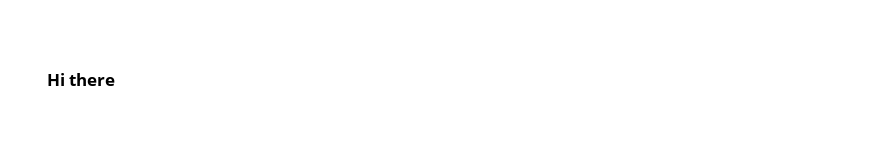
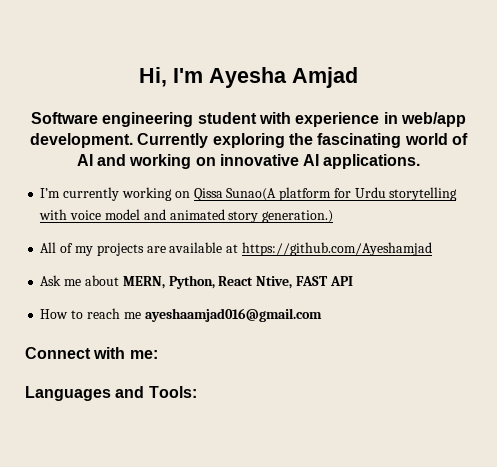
[47,73,116,86] Hi there -> [139,67,358,88] [31,112,466,127] [30,133,468,148] [76,154,421,169] [40,187,458,201] [39,209,334,223] [40,242,432,256] [40,275,353,289] [40,308,322,322] [25,347,158,359] [25,386,197,401] Hi, I'm Ayesha Amjad // Software engineering student with experience in web/app development. Currently exploring the fascinating world of AI and working on innovative AI applications. // I’m currently working on Qissa Sunao(A platform for Urdu storytelling with voice model and animated story generation.) // All of my projects are available at https://github.com/Ayeshamjad // Ask me about MERN, Python, React Ntive, FAST API // How to reach me ayeshaamjad016@gmail.com // Connect with me: // Languages and Tools:

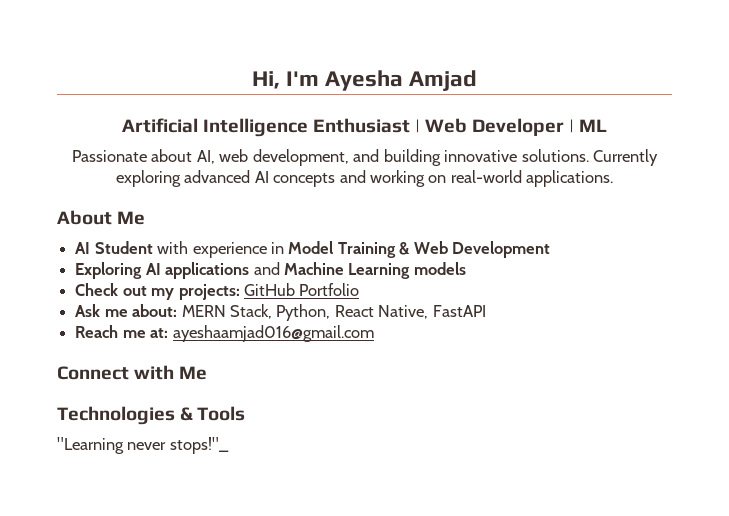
[31,112,466,127] [30,133,468,148] [76,154,421,169] [40,187,458,201] [39,209,334,223] [40,242,432,256] [40,275,353,289] [40,308,322,322] [25,347,158,359] [25,386,197,401] Software engineering student with experience in web/app development. Currently exploring the fascinating world of AI and working on innovative AI applications. // I’m currently working on Qissa Sunao(A platform for Urdu storytelling with voice model and animated story generation.) // All of my projects are available at https://github.com/Ayeshamjad // Ask me about MERN, Python, React Ntive, FAST API // How to reach me ayeshaamjad016@gmail.com // Connect with me: // Languages and Tools: -> [121,118,608,137] [71,149,659,166] [115,170,614,187] [57,210,146,225] [75,241,551,258] [75,262,466,279] [75,283,360,300] [75,304,486,321] [75,325,374,342] [57,365,208,380] [57,406,246,425] [57,437,229,454] Artificial Intelligence Enthusiast | Web Developer | ML // Passionate about AI, web development, and building innovative solutions. Currently exploring advanced AI concepts and working on real-world applications. // About Me // AI Student with experience in Model Training & Web Development // Exploring AI applications and Machine Learning models // Check out my projects: GitHub Portfolio // Ask me about: MERN Stack, Python, React Native, FastAPI // Reach me at: ayeshaamjad016@gmail.com // Connect with Me // Technologies & Tools // "Learning never stops!"_

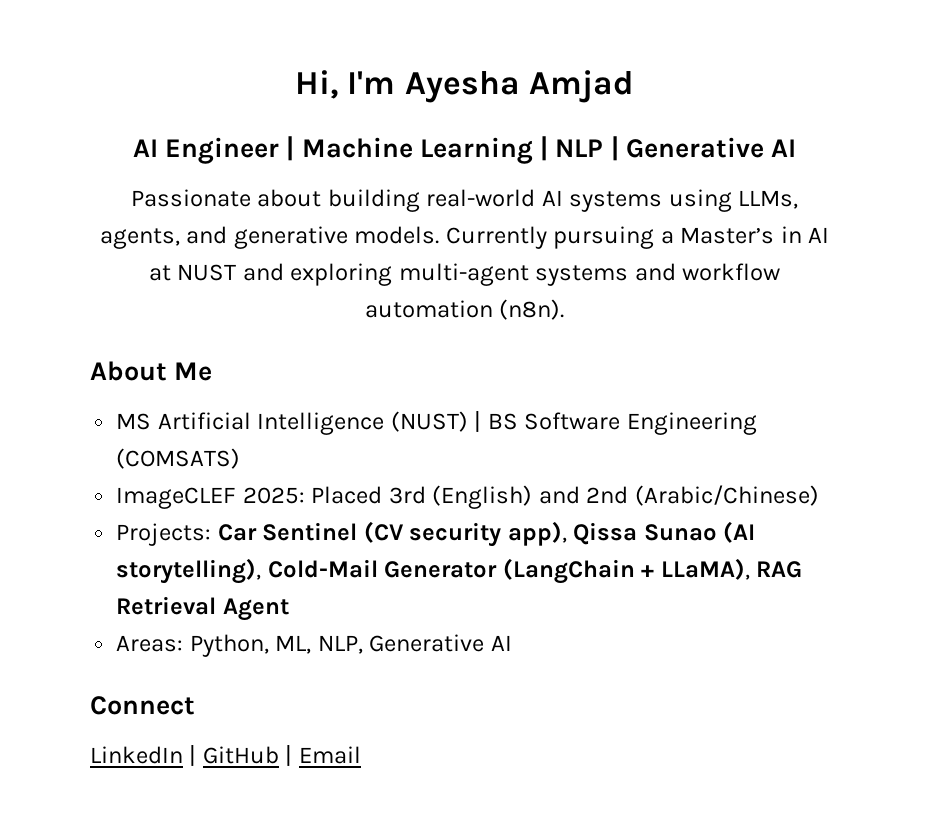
[121,118,608,137] [71,149,659,166] [115,170,614,187] [57,210,146,225] [75,241,551,258] [75,262,466,279] [75,283,360,300] [75,304,486,321] [75,325,374,342] [57,365,208,380] [57,406,246,425] [57,437,229,454] Artificial Intelligence Enthusiast | Web Developer | ML // Passionate about AI, web development, and building innovative solutions. Currently exploring advanced AI concepts and working on real-world applications. // About Me // AI Student with experience in Model Training & Web Development // Exploring AI applications and Machine Learning models // Check out my projects: GitHub Portfolio // Ask me about: MERN Stack, Python, React Native, FastAPI // Reach me at: ayeshaamjad016@gmail.com // Connect with Me // Technologies & Tools // "Learning never stops!"_ -> [132,136,797,164] [130,189,799,212] [99,226,830,249] [148,263,781,286] [364,299,565,320] [90,361,213,381] [116,411,757,435] [116,448,241,469] [116,485,819,509] [116,521,756,547] [116,558,803,584] [116,596,289,621] [116,634,512,657] [90,696,195,715] [90,745,361,766] AI Engineer | Machine Learning | NLP | Generative AI // Passionate about building real-world AI systems using LLMs, agents, and generative models. Currently pursuing a Master’s in AI at NUST and exploring multi-agent systems and workflow automation (n8n). // About Me // MS Artificial Intelligence (NUST) | BS Software Engineering (COMSATS) // ImageCLEF 2025: Placed 3rd (English) and 2nd (Arabic/Chinese) // Projects: Car Sentinel (CV security app), Qissa Sunao (AI storytelling), Cold-Mail Generator (LangChain + LLaMA), RAG Retrieval Agent // Areas: Python, ML, NLP, Generative AI // Connect // LinkedIn | GitHub | Email

